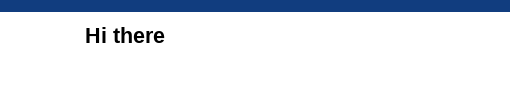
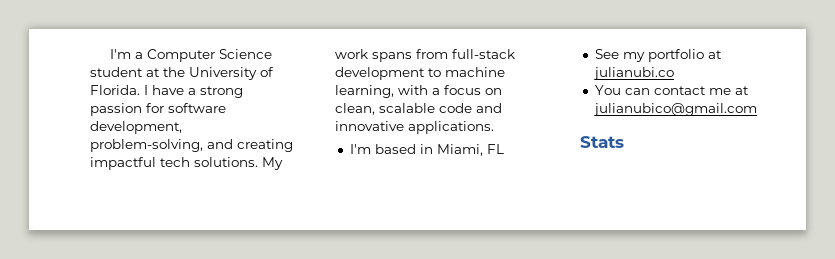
[85,27,165,43] Hi there -> [109,49,272,62] [90,67,274,80] [90,85,243,98] [90,103,226,116] [90,121,182,134] [90,139,293,152] [90,157,283,170] [335,49,515,62] [335,67,505,80] [335,85,502,98] [335,103,502,115] [335,121,494,134] [349,144,504,156] [594,49,722,62] [592,67,674,80] [594,85,749,95] [592,103,757,116] [580,136,624,148] I'm a Computer Science student at the University of Florida. I have a strong passion for software development, problem-solving, and creating impactful tech solutions. My work spans from full-stack development to machine learning, with a focus on clean, scalable code and innovative applications. // I'm based in Miami, FL // See my portfolio at julianubi.co // You can contact me at julianubico@gmail.com // Stats

